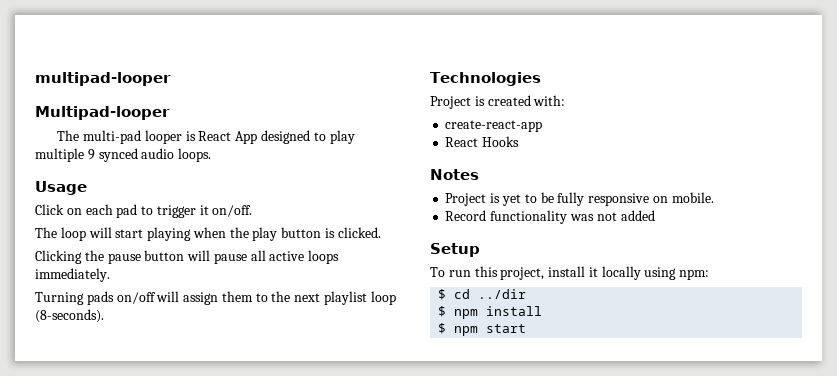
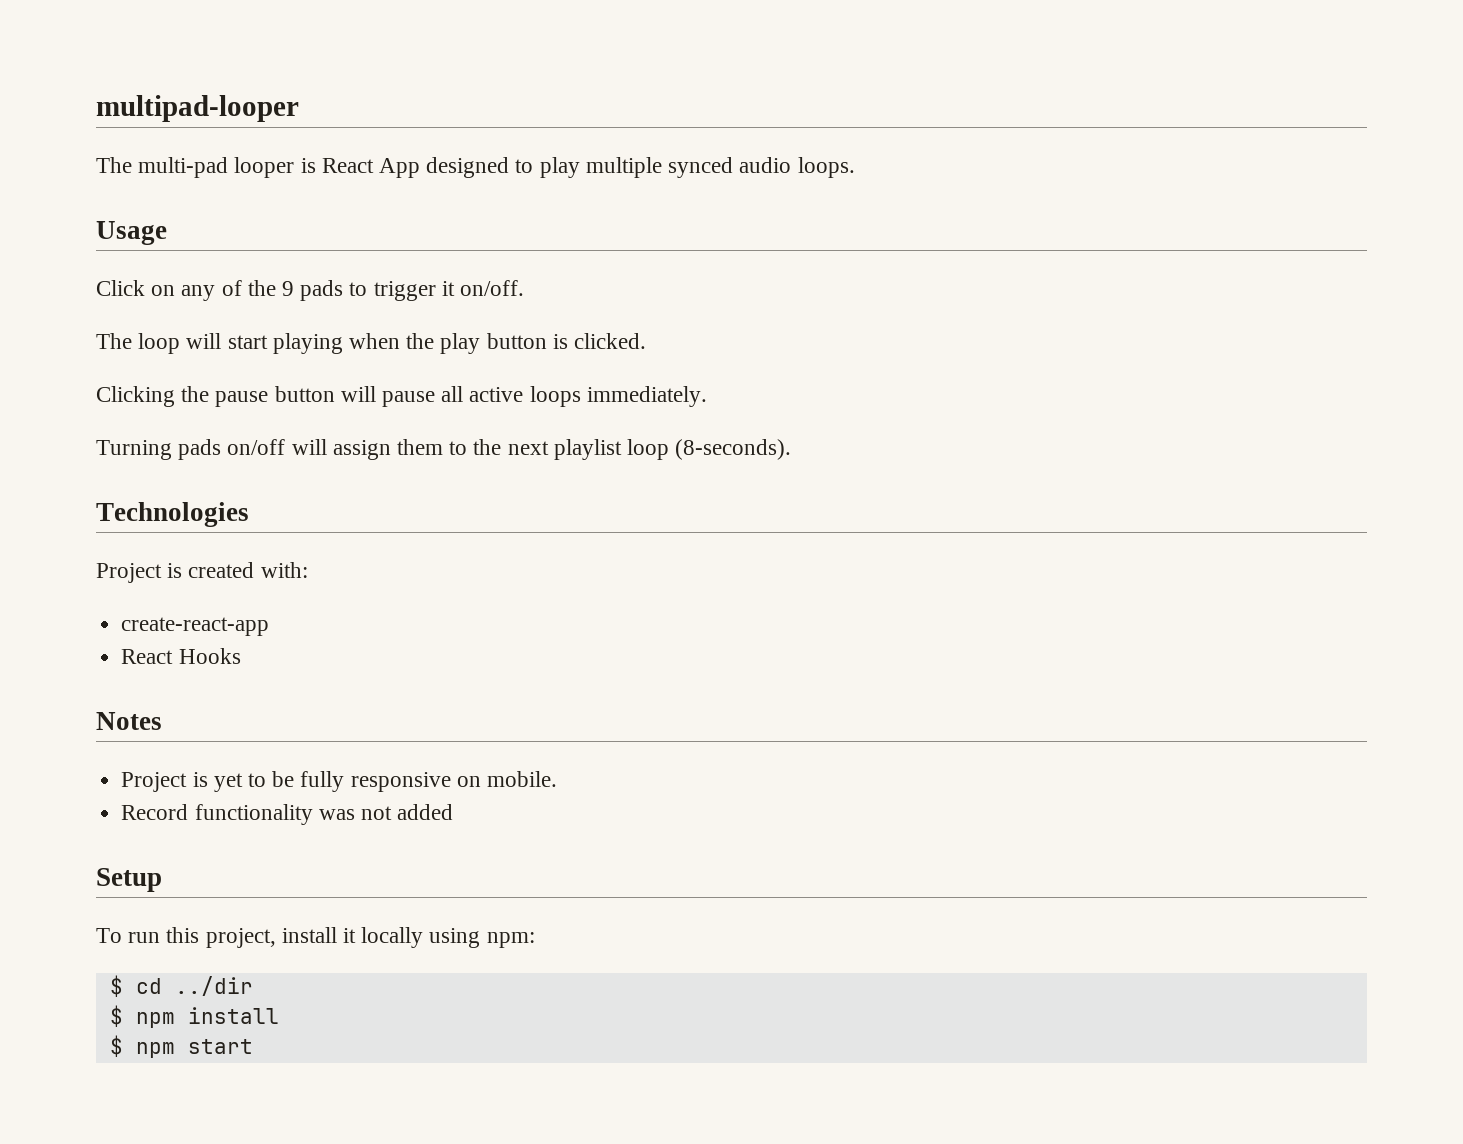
[35,106,170,120] // Multipad-looper -> (299, 108) none
[87,149,95,160] 9 -> (662, 167) none
[85,204,138,218] each pad -> [181,280,344,301] any of the 9 pads

